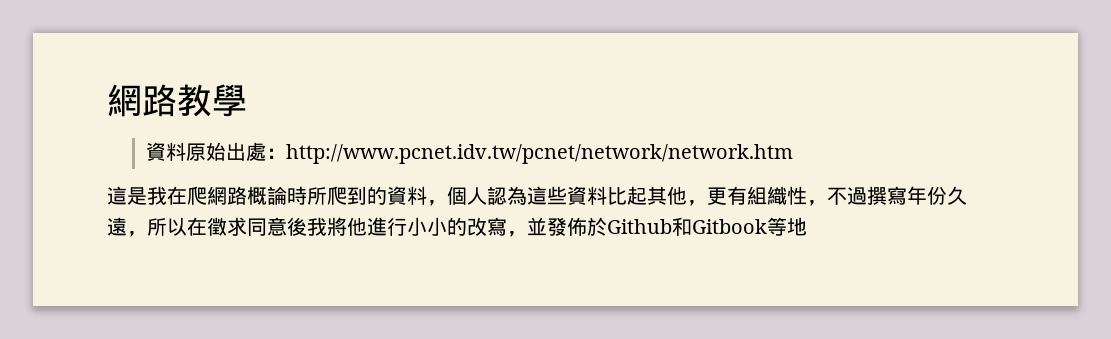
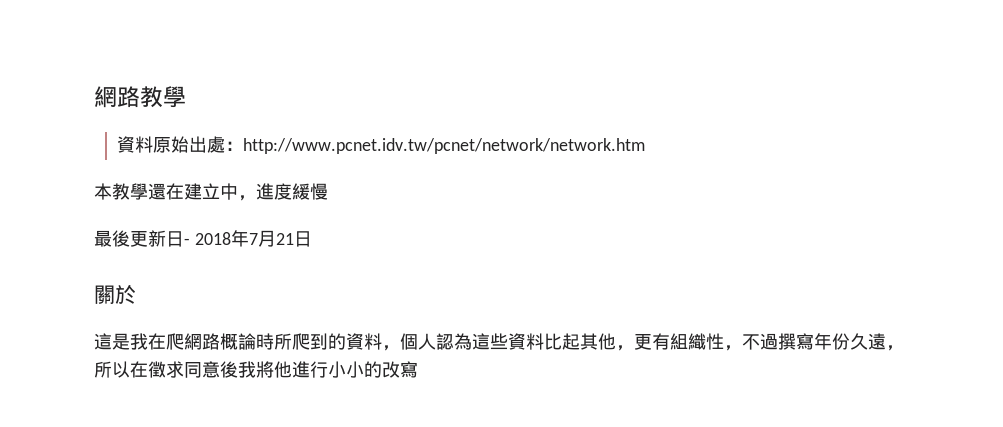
(793, 154) none -> [94,183,328,201] [94,230,312,247] [94,284,136,304] // 本教學還在建立中，進度緩慢 // 最後更新日- 2018年7月21日 // 關於
[507,217,807,237] ，並發佈於Github和Gitbook等地 -> (418, 369) none

